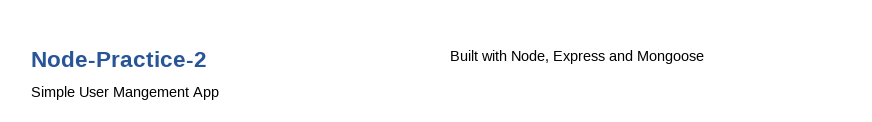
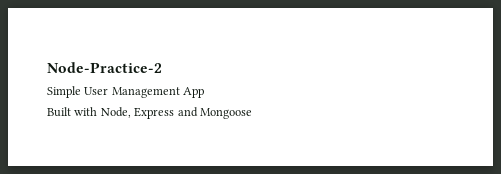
[113,87,189,100] Mangement -> [111,87,180,98] Management

